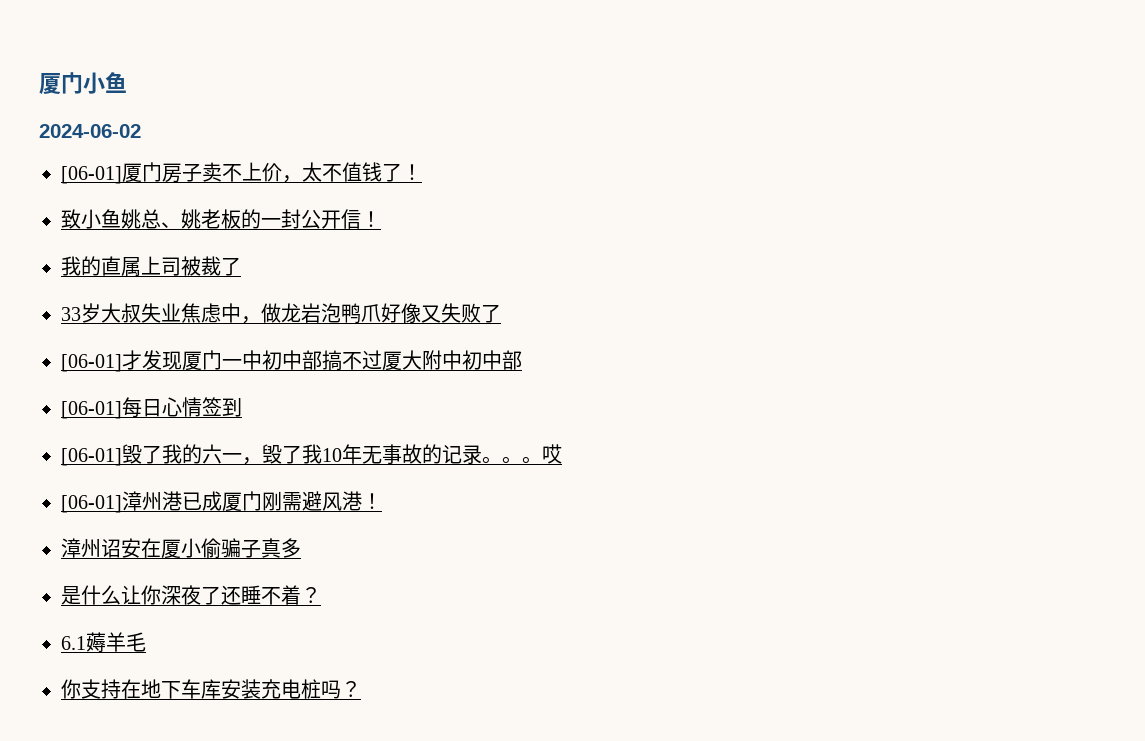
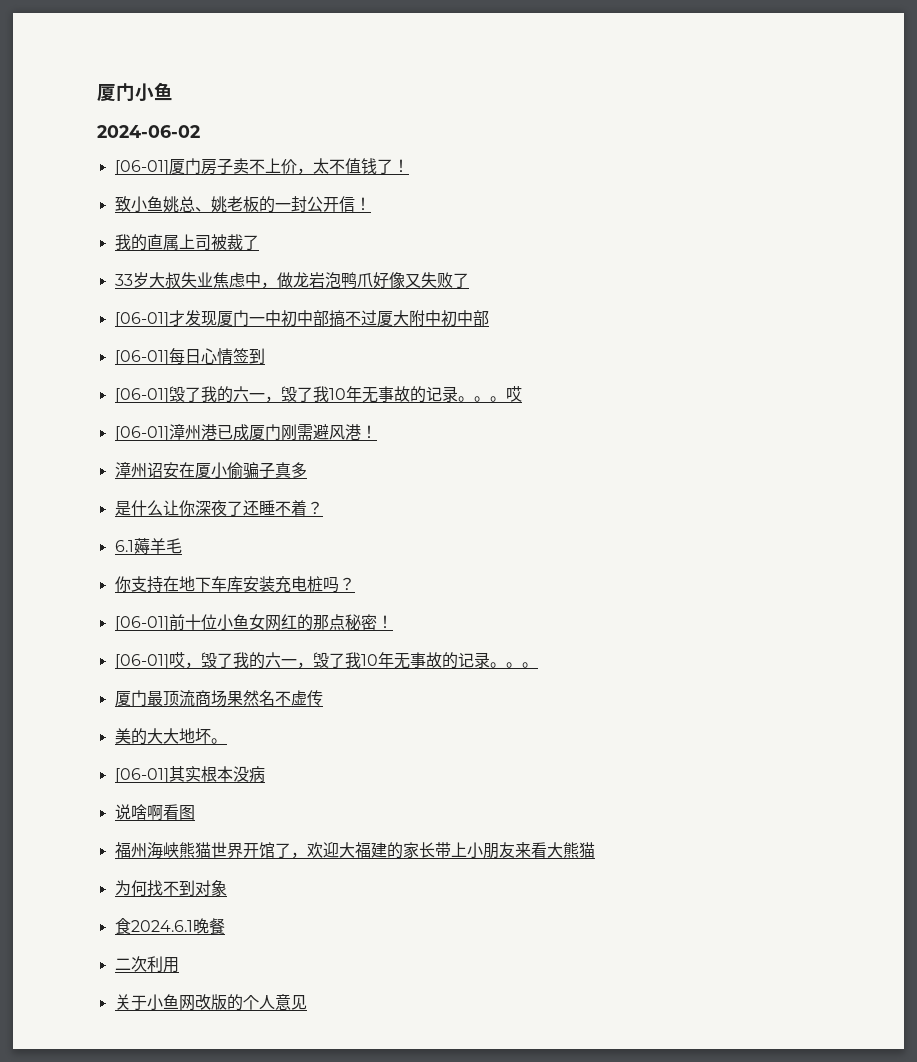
(361, 689) none -> [114,614,393,631] [114,652,538,669] [114,690,323,707] [114,728,227,745] [114,766,265,783] [114,804,195,820] [114,842,595,859] [114,880,227,896] [114,918,225,935] [114,956,179,973] [114,994,307,1011] // [06-01]前十位小鱼女网红的那点秘密！ // [06-01]哎，毁了我的六一，毁了我10年无事故的记录。。。 // 厦门最顶流商场果然名不虚传 // 美的大大地坏。 // [06-01]其实根本没病 // 说啥啊看图 // 福州海峡熊猫世界开馆了，欢迎大福建的家长带上小朋友来看大熊猫 // 为何找不到对象 // 食2024.6.1晚餐 // 二次利用 // 关于小鱼网改版的个人意见

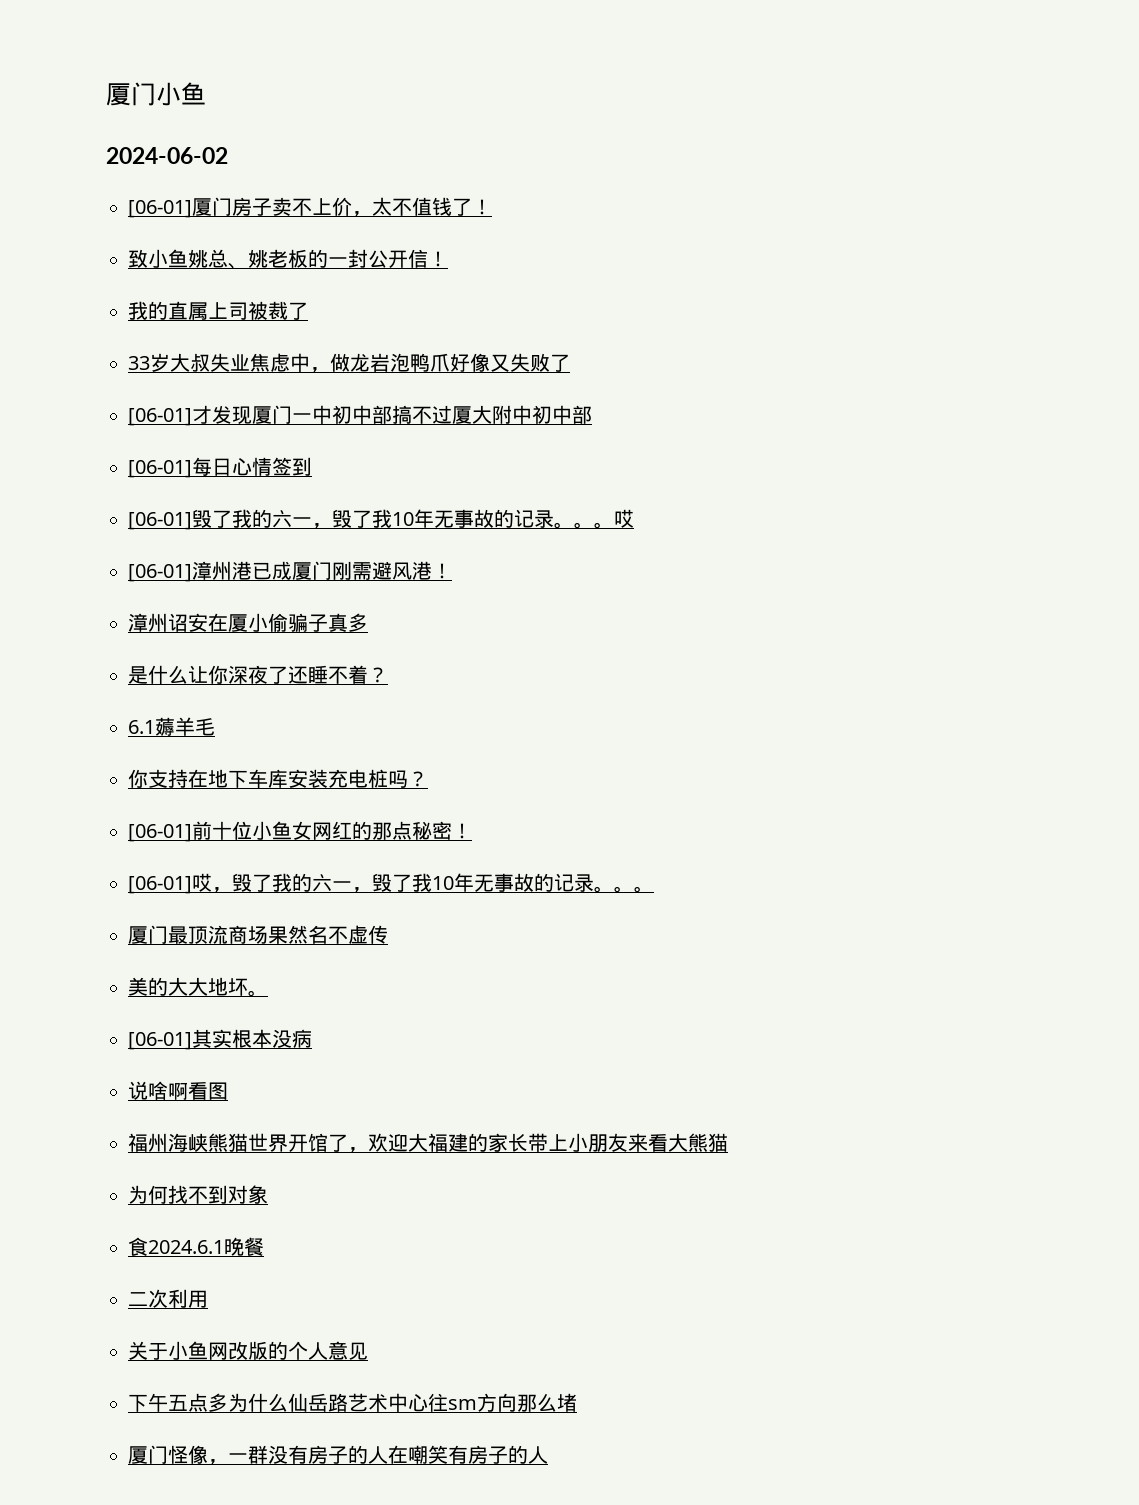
(307, 1002) none -> [128,1393,577,1412] [128,1445,548,1465] // 下午五点多为什么仙岳路艺术中心往sm方向那么堵 // 厦门怪像，一群没有房子的人在嘲笑有房子的人

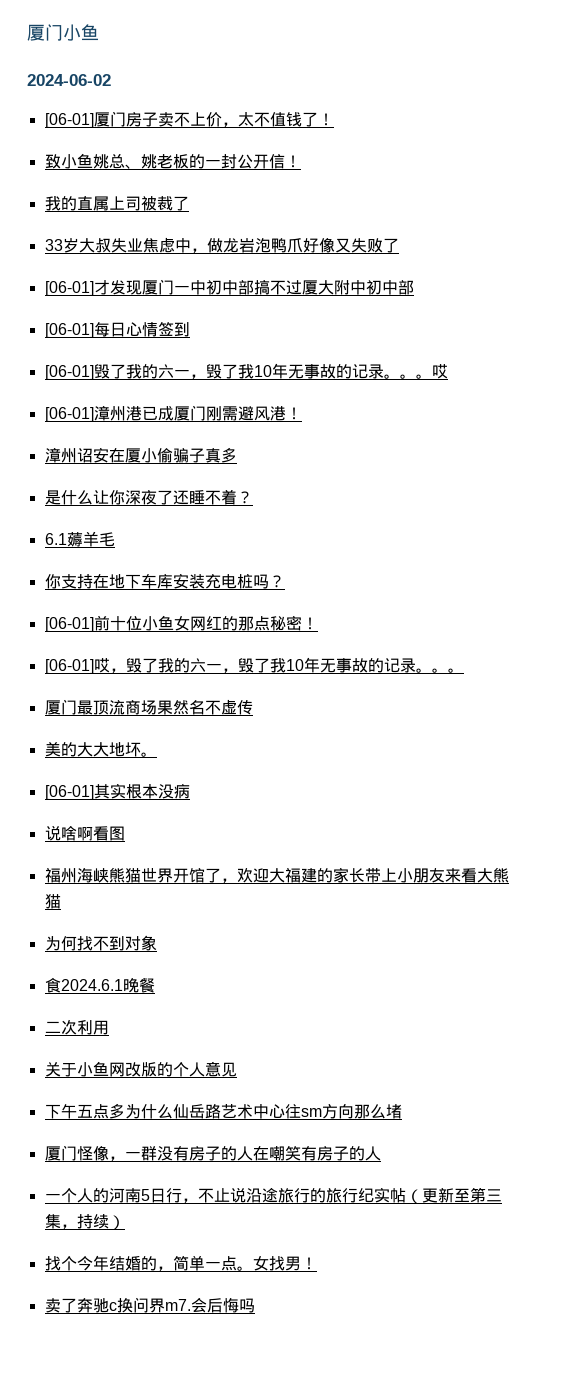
(548, 1455) none -> [44,1187,502,1204] [44,1214,125,1230] [44,1255,317,1271] [44,1297,255,1313] // 一个人的河南5日行，不止说沿途旅行的旅行纪实帖（更新至第三集，持续） // 找个今年结婚的，简单一点。女找男！ // 卖了奔驰c换问界m7.会后悔吗

